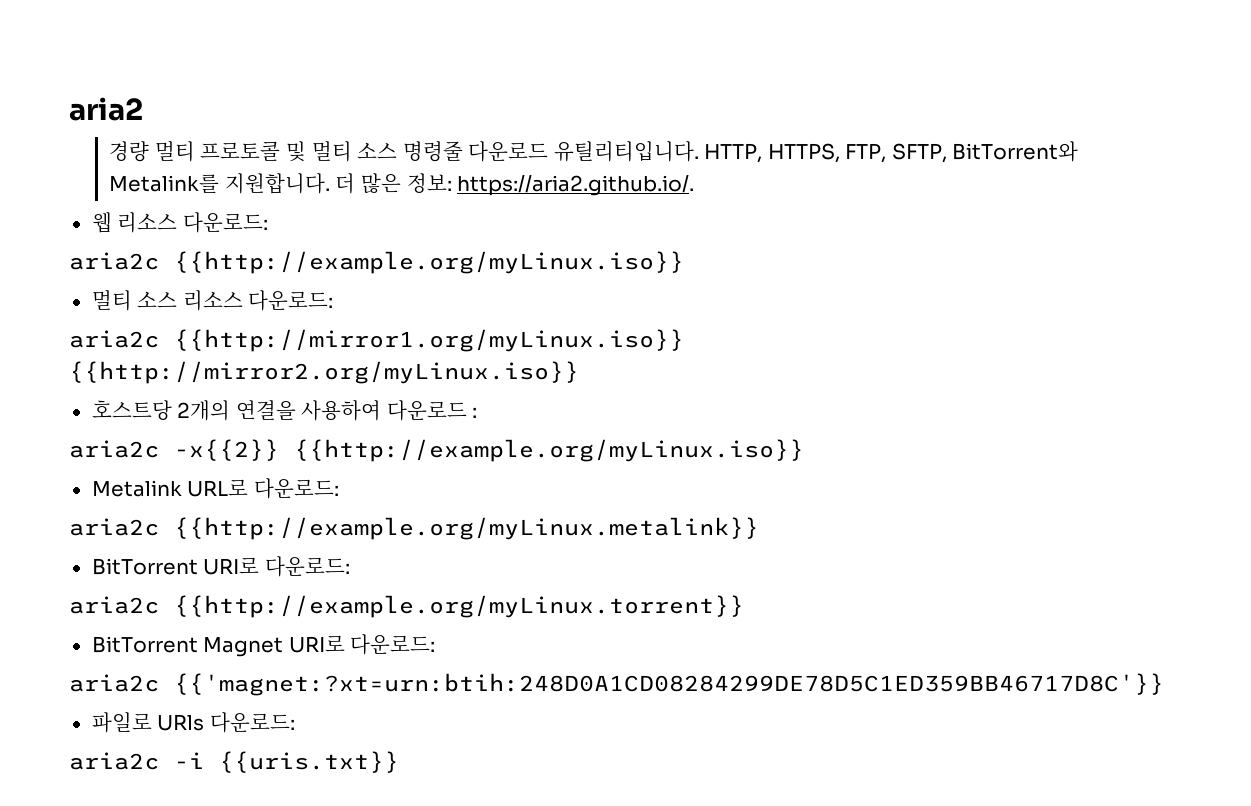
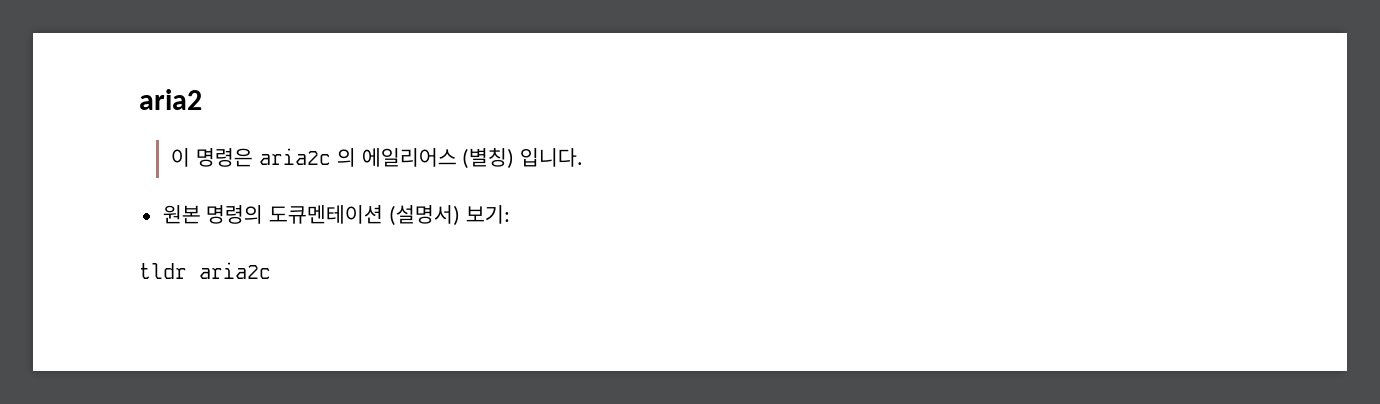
[109,141,1079,163] [109,173,695,196] [91,212,268,233] [69,251,684,274] [91,290,334,311] [69,329,684,352] [69,361,579,384] [91,400,478,421] [69,439,804,462] [91,478,339,499] [69,517,759,540] [91,556,350,577] [69,595,744,618] [91,634,436,657] [69,673,1164,696] [91,712,295,733] [69,751,399,773] 경량 멀티 프로토콜 및 멀티 소스 명령줄 다운로드 유틸리티입니다. HTTP, HTTPS, FTP, SFTP, BitTorrent와 Metalink를 지원합니다. 더 많은 정보: https://aria2.github.io/. // 웹 리소스 다운로드: // aria2c {{http://example.org/myLinux.iso}} // 멀티 소스 리소스 다운로드: // aria2c {{http://mirror1.org/myLinux.iso}} {{http://mirror2.org/myLinux.iso}} // 호스트당 2개의 연결을 사용하여 다운로드 : // aria2c -x{{2}} {{http://example.org/myLinux.iso}} // Metalink URL로 다운로드: // aria2c {{http://example.org/myLinux.metalink}} // BitTorrent URI로 다운로드: // aria2c {{http://example.org/myLinux.torrent}} // BitTorrent Magnet URI로 다운로드: // aria2c {{'magnet:?xt=urn:btih:248D0A1CD08284299DE78D5C1ED359BB46717D8C'}} // 파일로 URls 다운로드: // aria2c -i {{uris.txt}} -> [171,148,584,169] [162,205,510,226] [139,262,271,279] 이 명령은 aria2c 의 에일리어스 (별칭) 입니다. // 원본 명령의 도큐멘테이션 (설명서) 보기: // tldr aria2c

